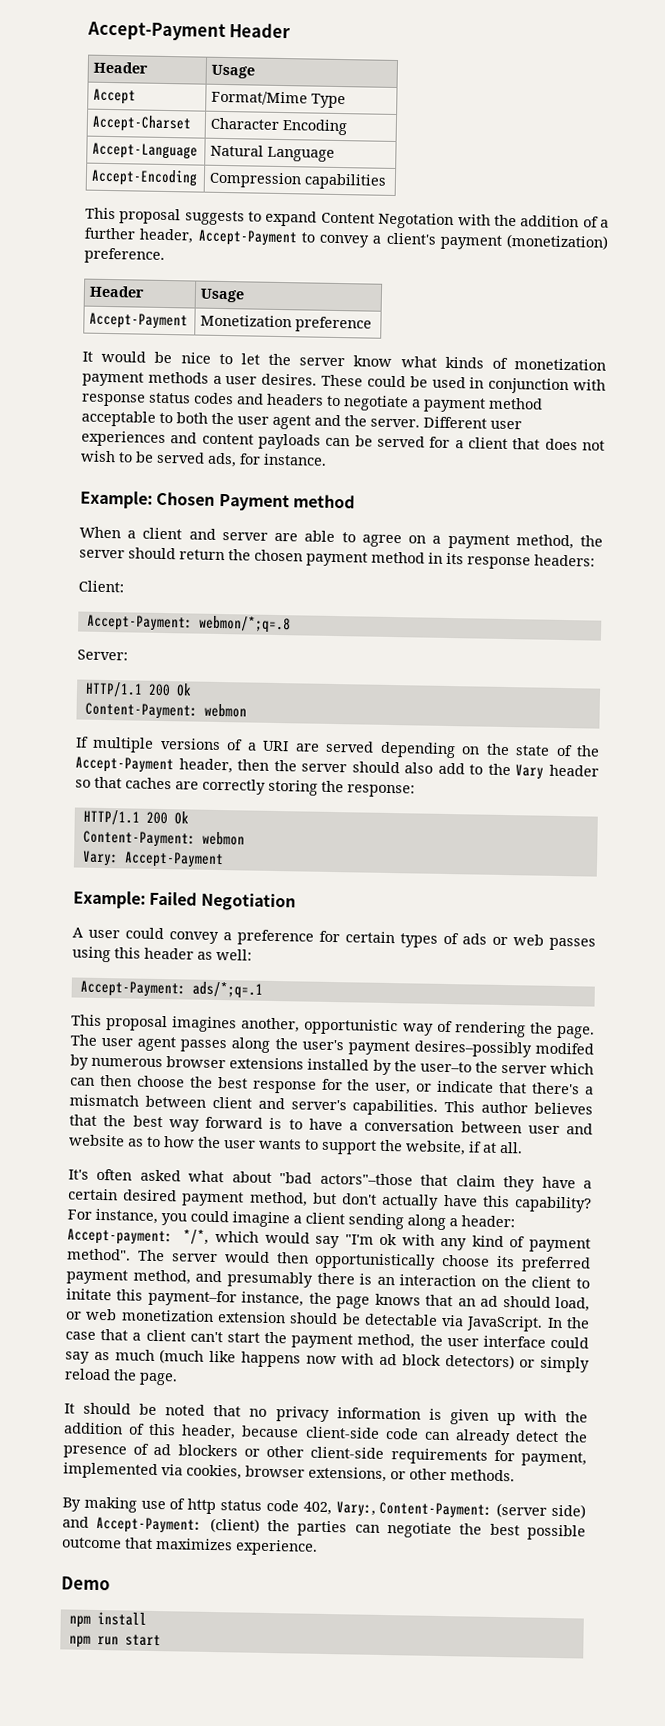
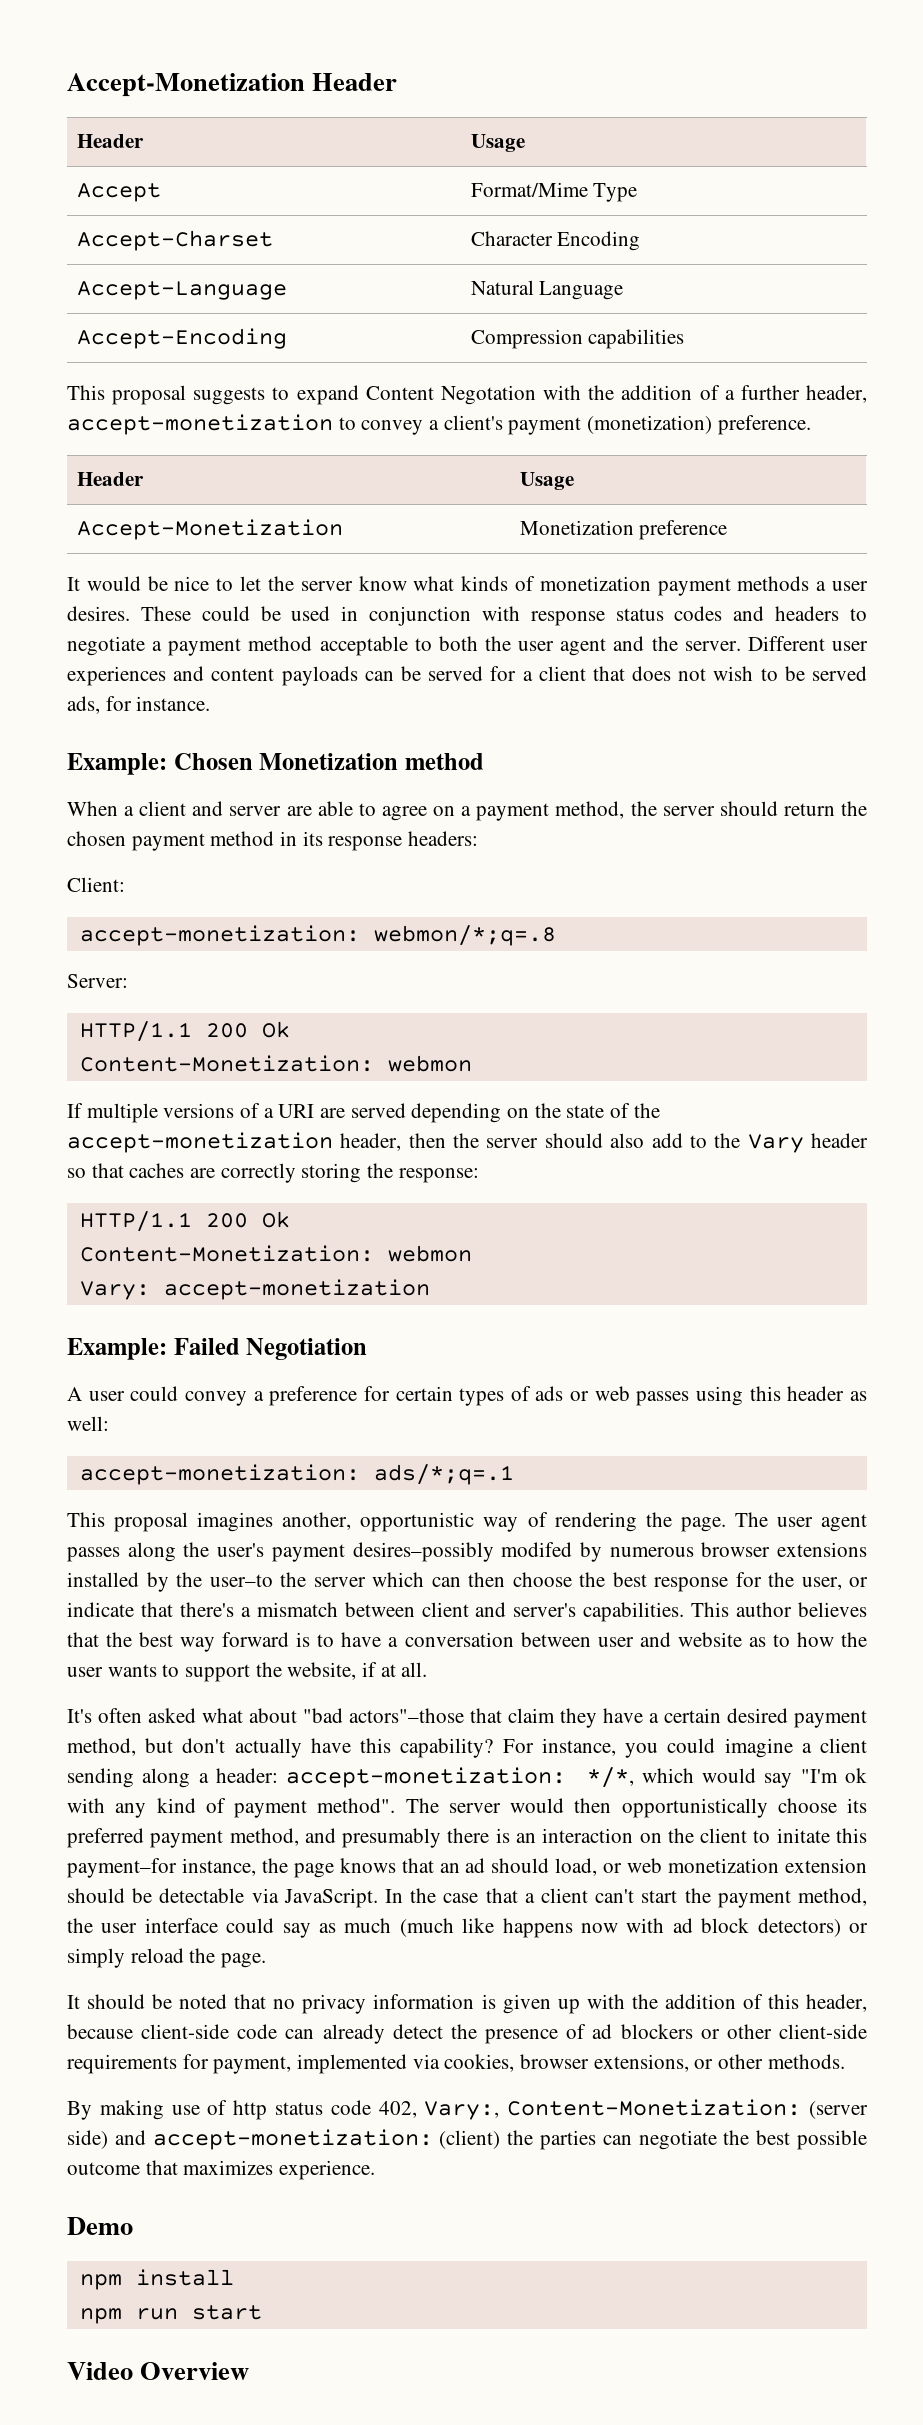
[87,21,226,42] Accept-Payment -> [67,73,305,97] Accept-Monetization
[197,229,298,247] Accept-Payment -> [67,414,333,435] accept-monetization
[89,312,189,330] Accept-Payment -> [76,519,343,540] Accept-Monetization
[218,493,290,512] Payment -> [259,753,399,770] Monetization
[86,614,193,632] Accept-Payment: -> [79,925,360,946] accept-monetization:
[84,702,198,720] Content-Payment: -> [79,1055,374,1072] Content-Monetization:
[75,756,174,774] Accept-Payment -> [67,1132,333,1153] accept-monetization
[82,830,196,848] Content-Payment: -> [79,1245,374,1262] Content-Monetization:
[123,851,224,869] Accept-Payment -> [163,1279,430,1300] accept-monetization
[79,980,186,998] Accept-Payment: -> [79,1464,360,1485] accept-monetization:
[67,1228,173,1246] Accept-payment: -> [286,1767,567,1788] accept-monetization:
[379,1501,493,1519] Content-Payment: -> [507,2099,802,2116] Content-Monetization:
[96,1516,203,1534] Accept-Payment: -> [152,2129,433,2150] accept-monetization:
(161, 1640) none -> [67,2362,250,2380] // Video Overview

